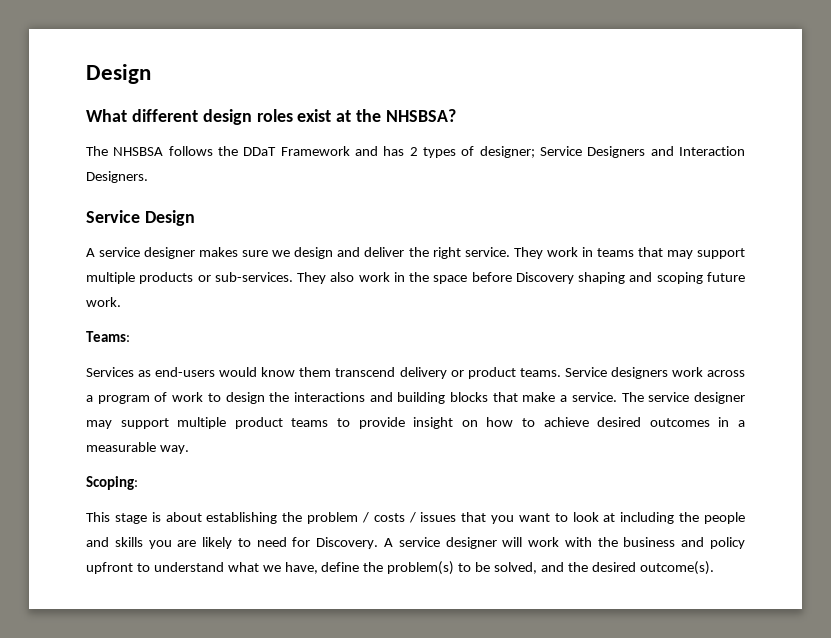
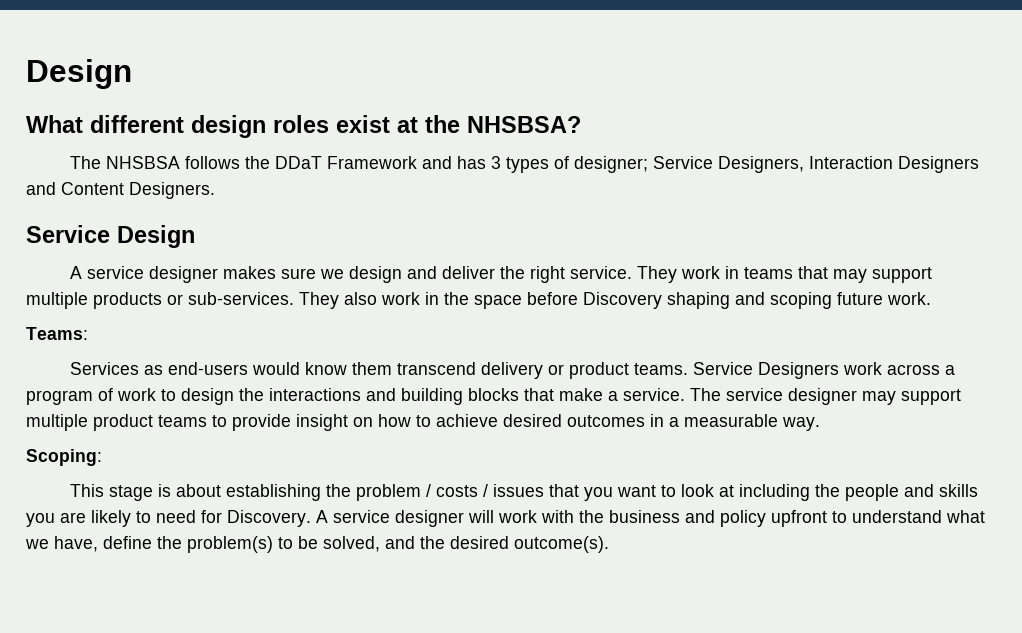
[409,147,418,156] 2 -> [491,156,502,169] 3
(582, 151) none -> [718,156,894,173] Designers, Interaction
[679,146,745,156] Interaction -> [61,182,124,195] Content
[610,367,668,379] designers -> [758,362,840,379] Designers

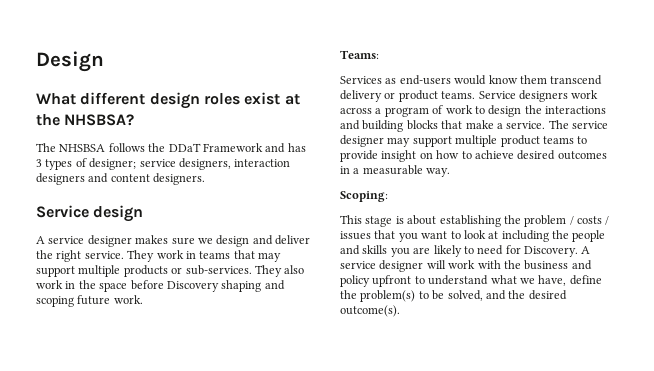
[653,156,980,173] [26,182,215,199] [26,225,195,248] Service Designers, Interaction Designers and Content Designers. // Service Design -> [139,158,291,170] [36,173,206,185] [36,205,144,222] service designers, interaction designers and content designers. // Service design
[758,362,840,379] Designers -> [518,90,568,102] designers

